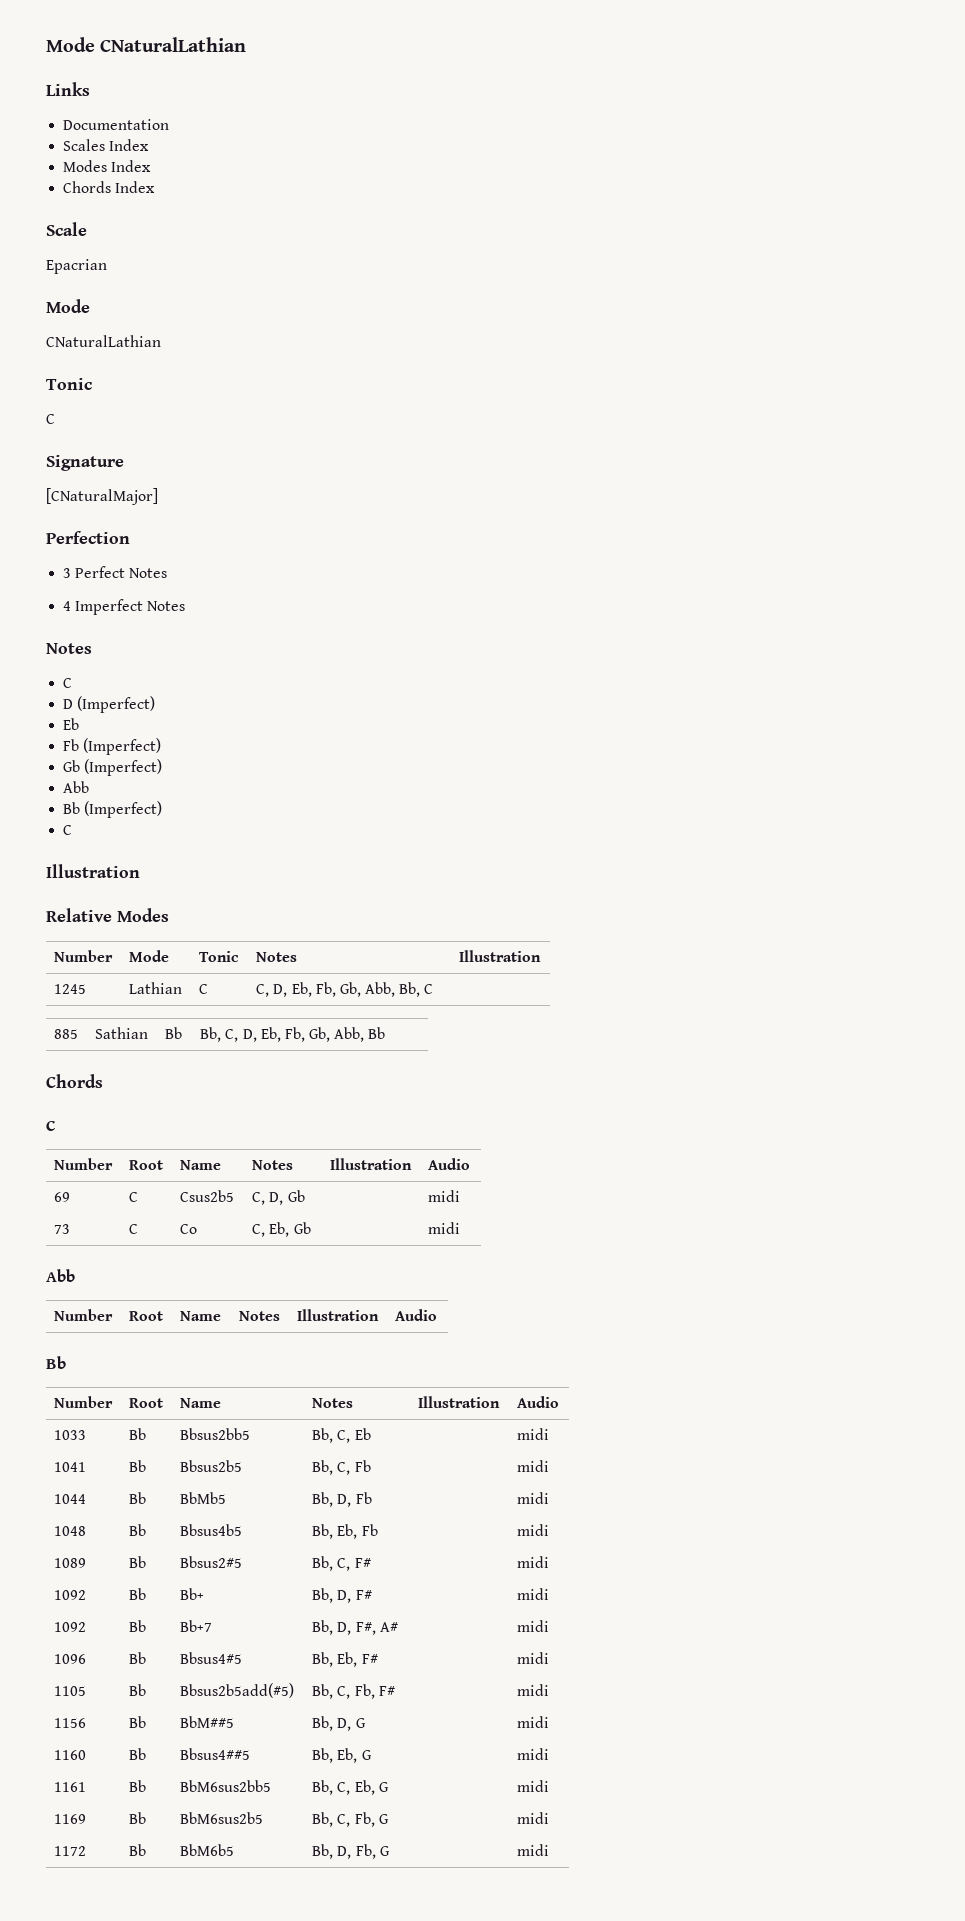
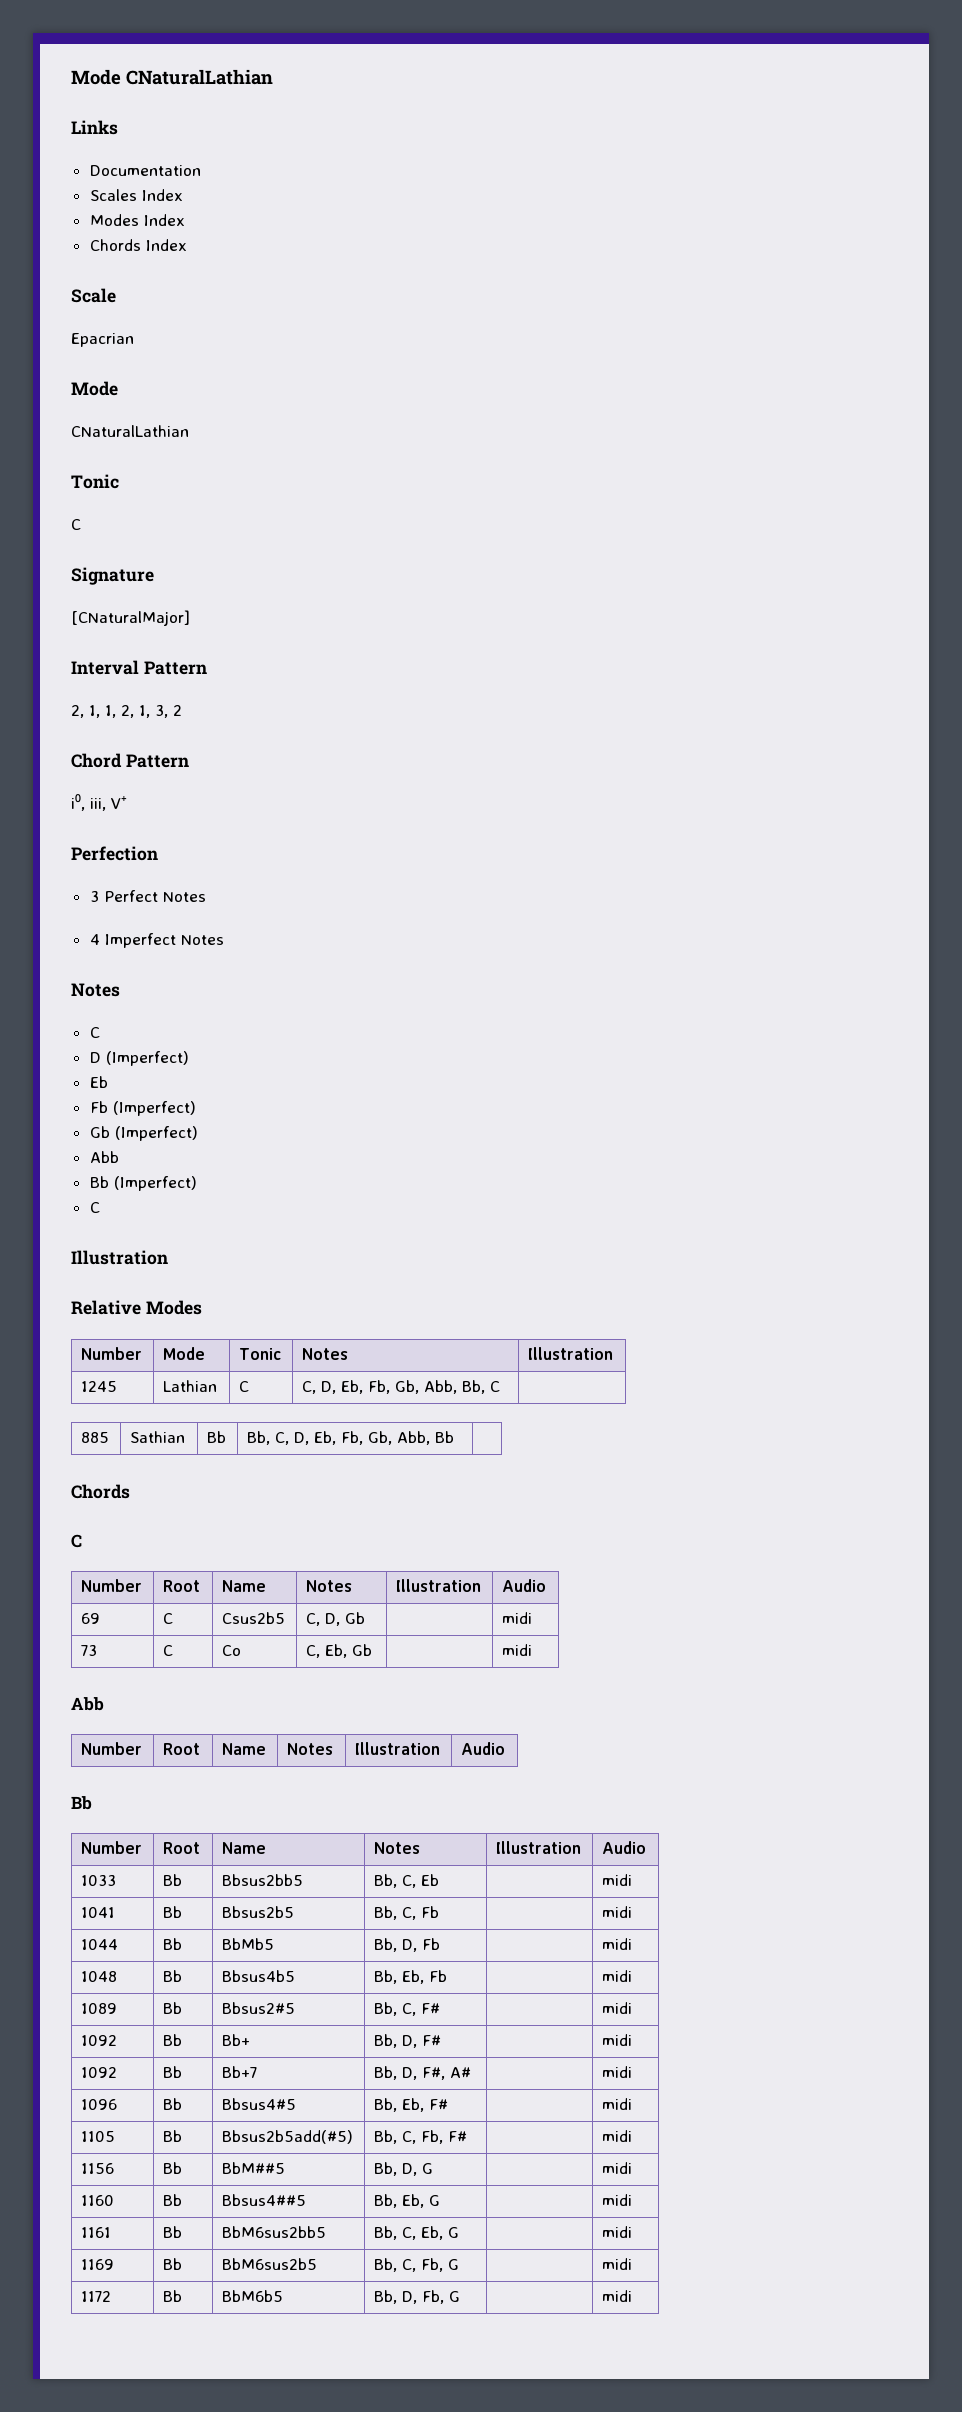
(158, 496) none -> [71,660,207,675] [71,705,182,718] [71,753,189,768] [71,794,127,811] // Interval Pattern // 2, 1, 1, 2, 1, 3, 2 // Chord Pattern // i⁰, iii, V⁺

